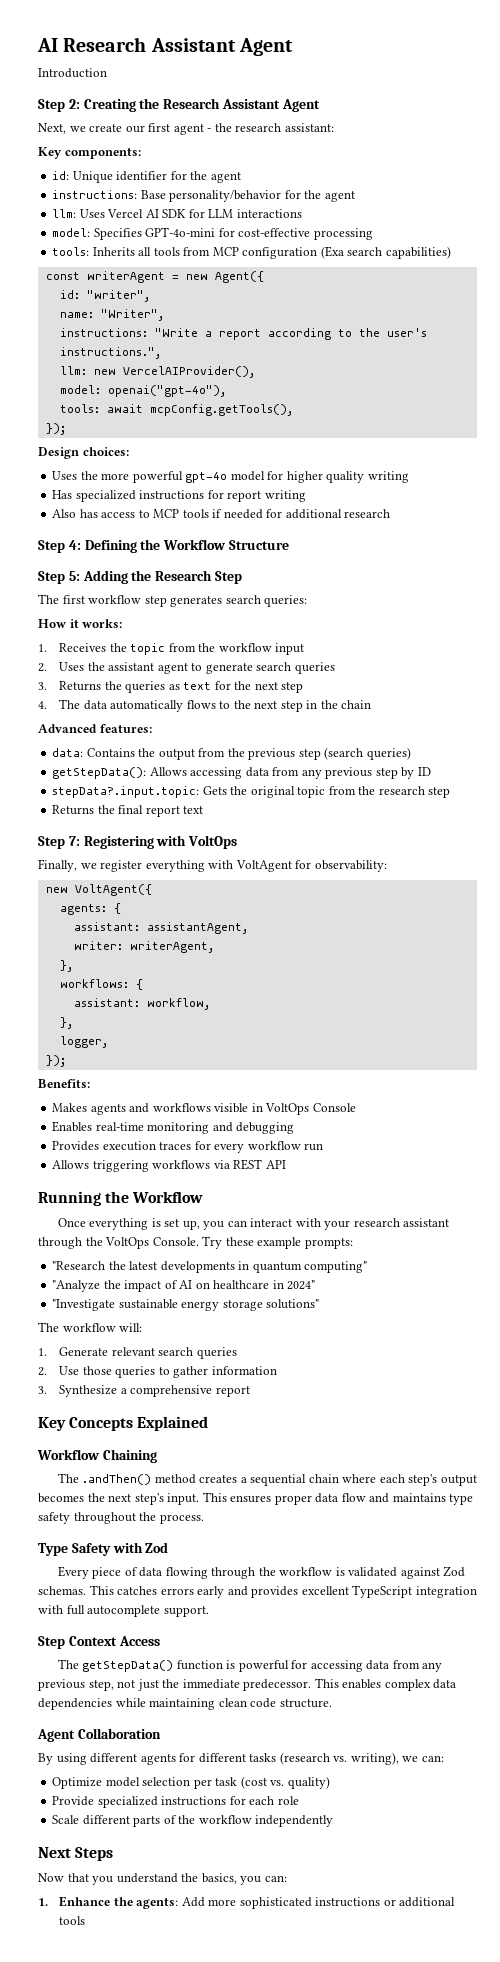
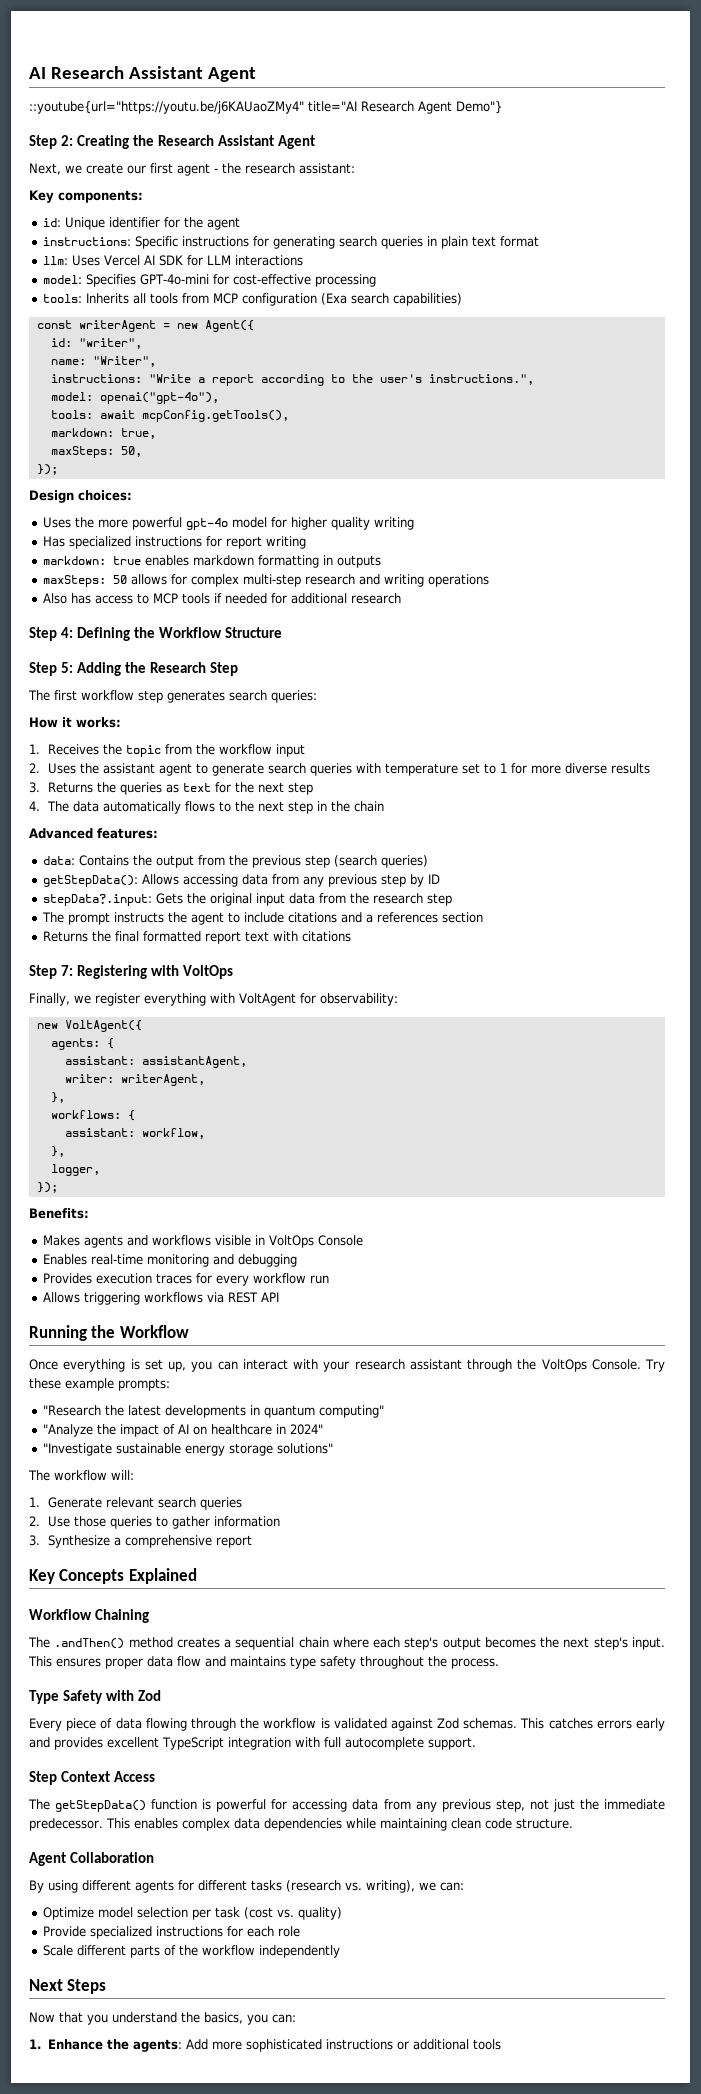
[38,68,107,78] Introduction -> [29,101,502,114] ::youtube{url="https://youtu.be/j6KAUaoZMy4" title="AI Research Agent Demo"}
[140,190,355,202] Base personality/behavior for the agent -> [134,236,539,249] Specific instructions for generating search queries in plain text format
[59,366,255,378] // llm: new VercelAIProvider(), -> (534, 379) none
(293, 410) none -> [50,428,156,439] [50,446,142,458] // markdown: true, // maxSteps: 50,
(306, 496) none -> [42,555,381,568] [42,574,489,587] // markdown: true enables markdown formatting in outputs // maxSteps: 50 allows for complex multi-step research and writing operations
(335, 668) none -> [355,763,650,776] with temperature set to 1 for more diverse results
[52,786,200,798] stepData?.input.topic: -> [42,894,152,906] stepData?.input:
[297,786,326,798] topic -> [255,893,315,906] input data
(451, 792) none -> [41,912,483,925] // The prompt instructs the agent to include citations and a references section
(144, 809) none -> [142,931,201,942] formatted
(204, 810) none -> [272,931,351,942] with citations

